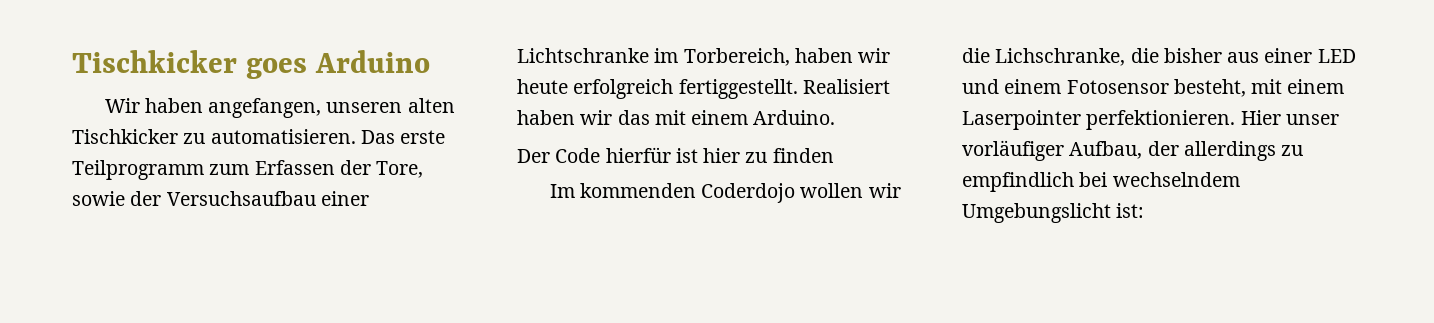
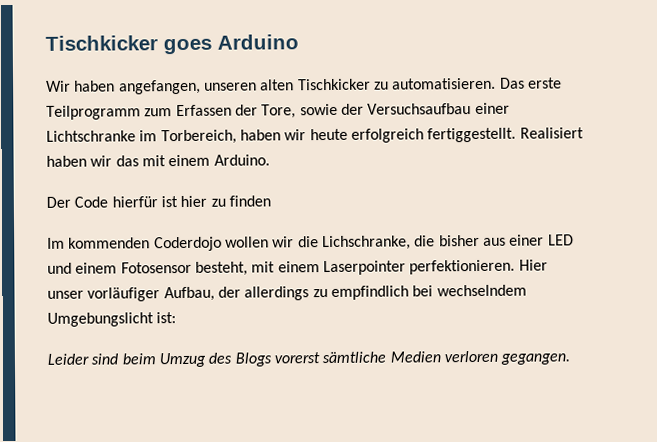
(1145, 210) none -> [47,350,571,368] // Leider sind beim Umzug des Blogs vorerst sämtliche Medien verloren gegangen.

